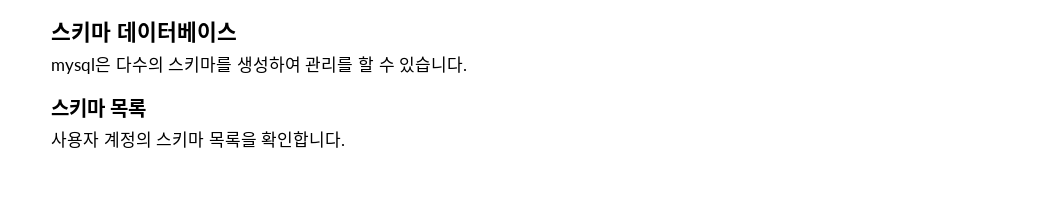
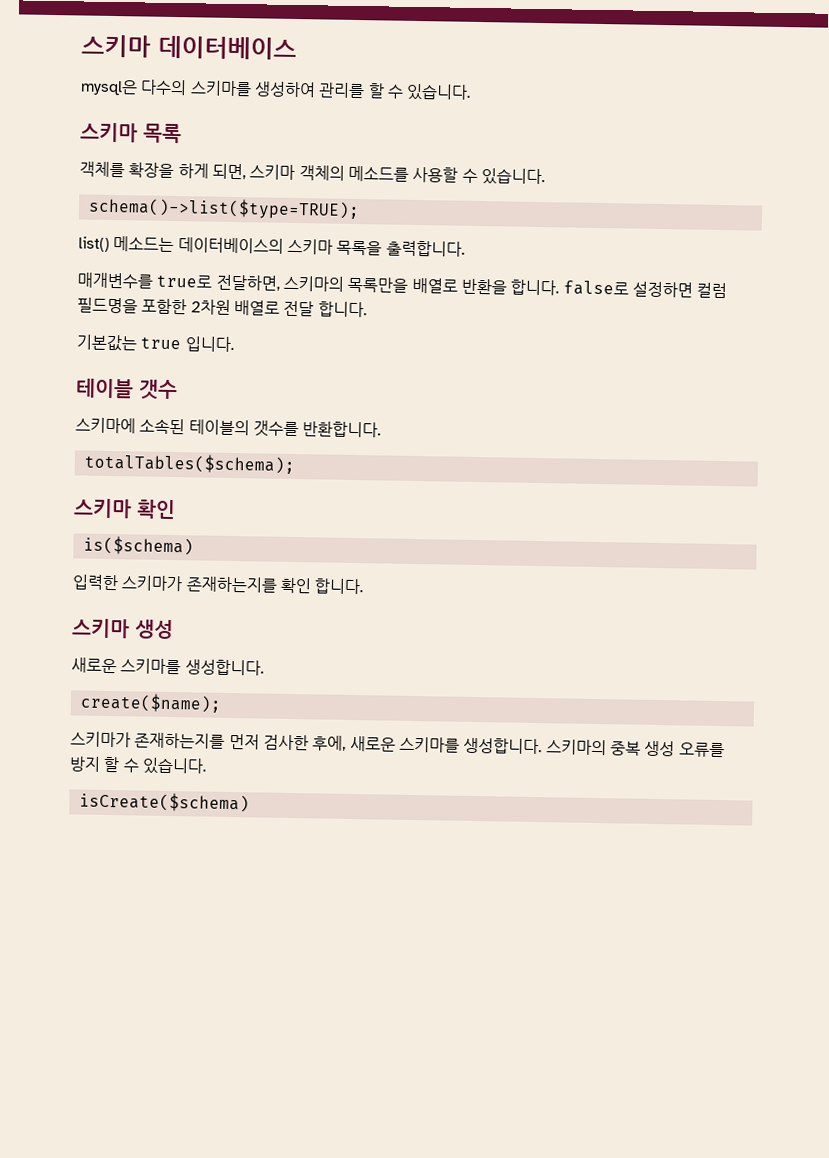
[51,131,346,148] 사용자 계정의 스키마 목록을 확인합니다. -> [79,161,545,186] [87,196,360,221] [78,236,465,257] [77,272,728,299] [77,297,367,318] [76,334,234,353] [75,378,178,401] [75,417,382,438] [83,452,296,475] [73,498,176,520] [82,535,194,556] [72,574,364,595] [71,618,174,640] [71,657,264,676] [79,692,222,713] [70,731,725,758] [69,756,207,775] [78,791,250,813] 객체를 확장을 하게 되면, 스키마 객체의 메소드를 사용할 수 있습니다. // schema()->list($type=TRUE); // list() 메소드는 데이터베이스의 스키마 목록을 출력합니다. // 매개변수를 true로 전달하면, 스키마의 목록만을 배열로 반환을 합니다. false로 설정하면 컬럼 필드명을 포함한 2차원 배열로 전달 합니다. // 기본값는 true 입니다. // 테이블 갯수 // 스키마에 소속된 테이블의 갯수를 반환합니다. // totalTables($schema); // 스키마 확인 // is($schema) // 입력한 스키마가 존재하는지를 확인 합니다. // 스키마 생성 // 새로운 스키마를 생성합니다. // create($name); // 스키마가 존재하는지를 먼저 검사한 후에, 새로운 스키마를 생성합니다. 스키마의 중복 생성 오류를 방지 할 수 있습니다. // isCreate($schema)

